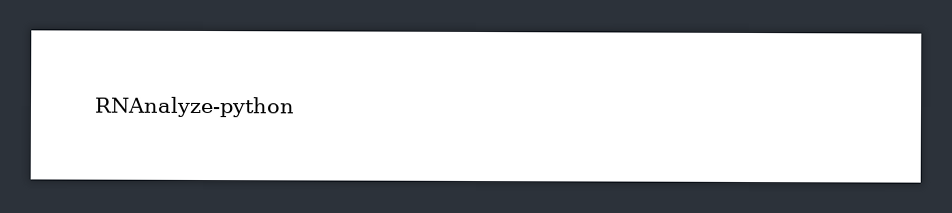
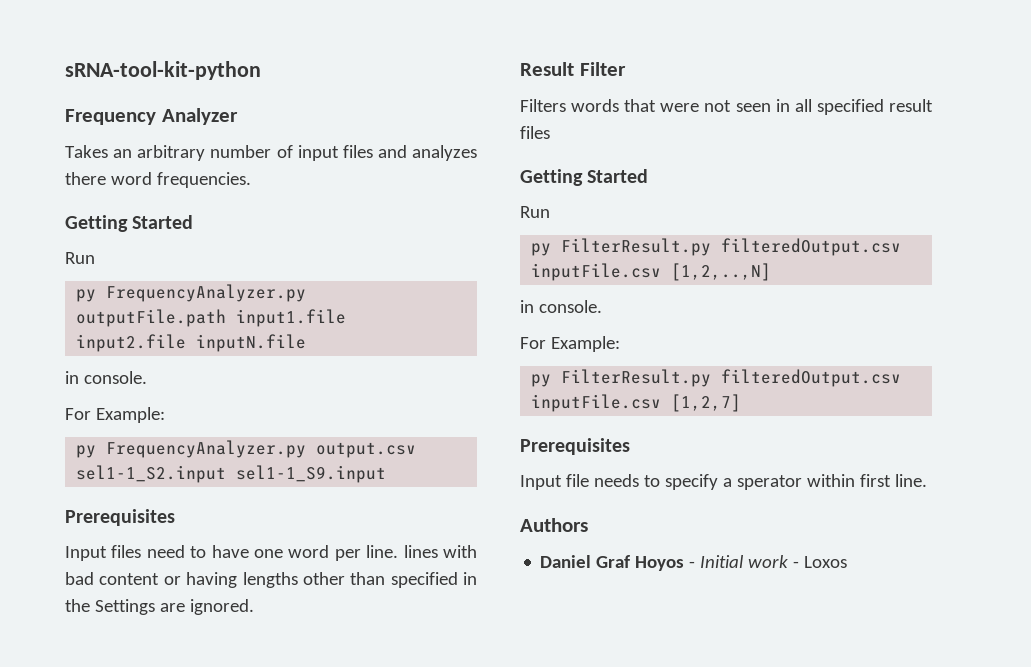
[94,96,295,118] RNAnalyze-python -> [65,61,261,80] [65,108,238,125] [65,145,477,161] [65,172,251,188] [65,215,194,232] [65,252,95,264] [76,284,307,302] [76,309,347,327] [76,334,307,352] [65,371,147,384] [65,407,165,423] [76,440,417,458] [76,465,387,483] [65,509,175,526] [65,545,477,561] [65,572,477,588] [65,599,254,615] [520,62,626,76] [520,99,933,115] [520,126,550,139] [520,169,649,186] [520,206,550,218] [531,238,902,256] [531,263,772,281] [520,300,602,313] [520,336,620,352] [531,369,902,387] [531,394,742,412] [520,438,630,455] [520,474,927,490] [520,518,588,532] [540,555,848,571] sRNA-tool-kit-python // Frequency Analyzer // Takes an arbitrary number of input files and analyzes there word frequencies. // Getting Started // Run // py FrequencyAnalyzer.py outputFile.path input1.file input2.file inputN.file // in console. // For Example: // py FrequencyAnalyzer.py output.csv sel1-1_S2.input sel1-1_S9.input // Prerequisites // Input files need to have one word per line. lines with bad content or having lengths other than specified in the Settings are ignored. // Result Filter // Filters words that were not seen in all specified result files // Getting Started // Run // py FilterResult.py filteredOutput.csv inputFile.csv [1,2,..,N] // in console. // For Example: // py FilterResult.py filteredOutput.csv inputFile.csv [1,2,7] // Prerequisites // Input file needs to specify a sperator within first line. // Authors // Daniel Graf Hoyos - Initial work - Loxos

